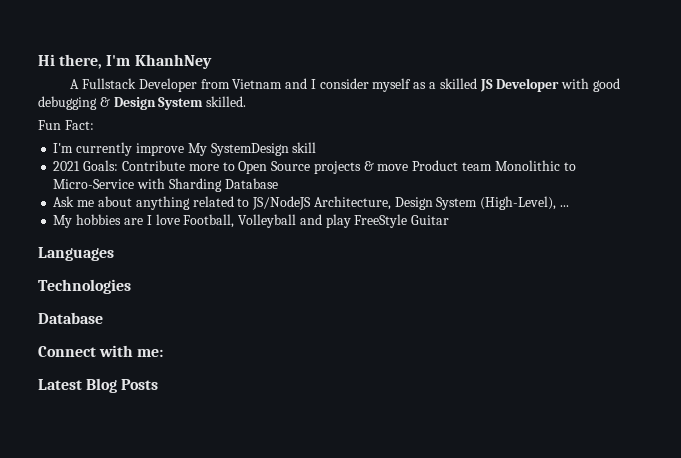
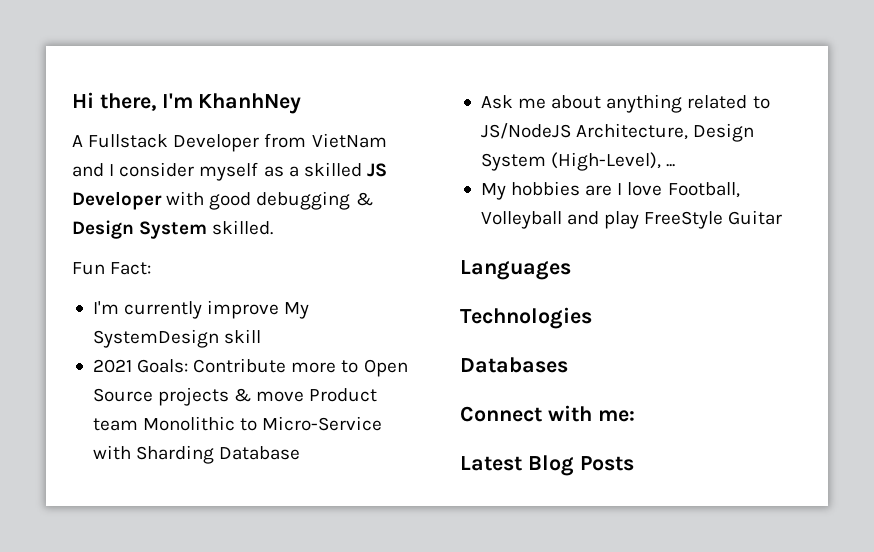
[232,79,283,89] Vietnam -> [311,133,387,148] VietNam
[38,312,103,324] Database -> [460,357,568,373] Databases

